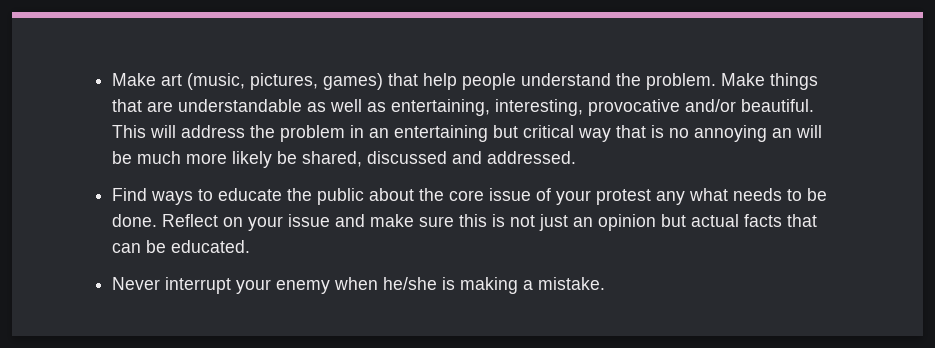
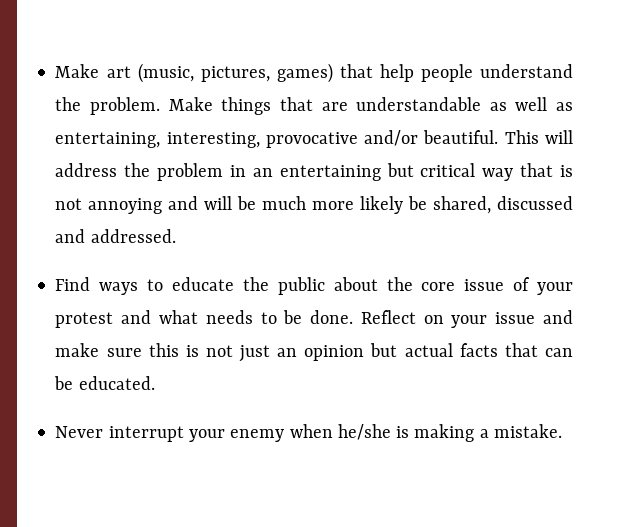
[669,125,793,142] no annoying an -> [55,196,199,214] not annoying and
[656,191,686,205] any -> [121,310,152,324] and

